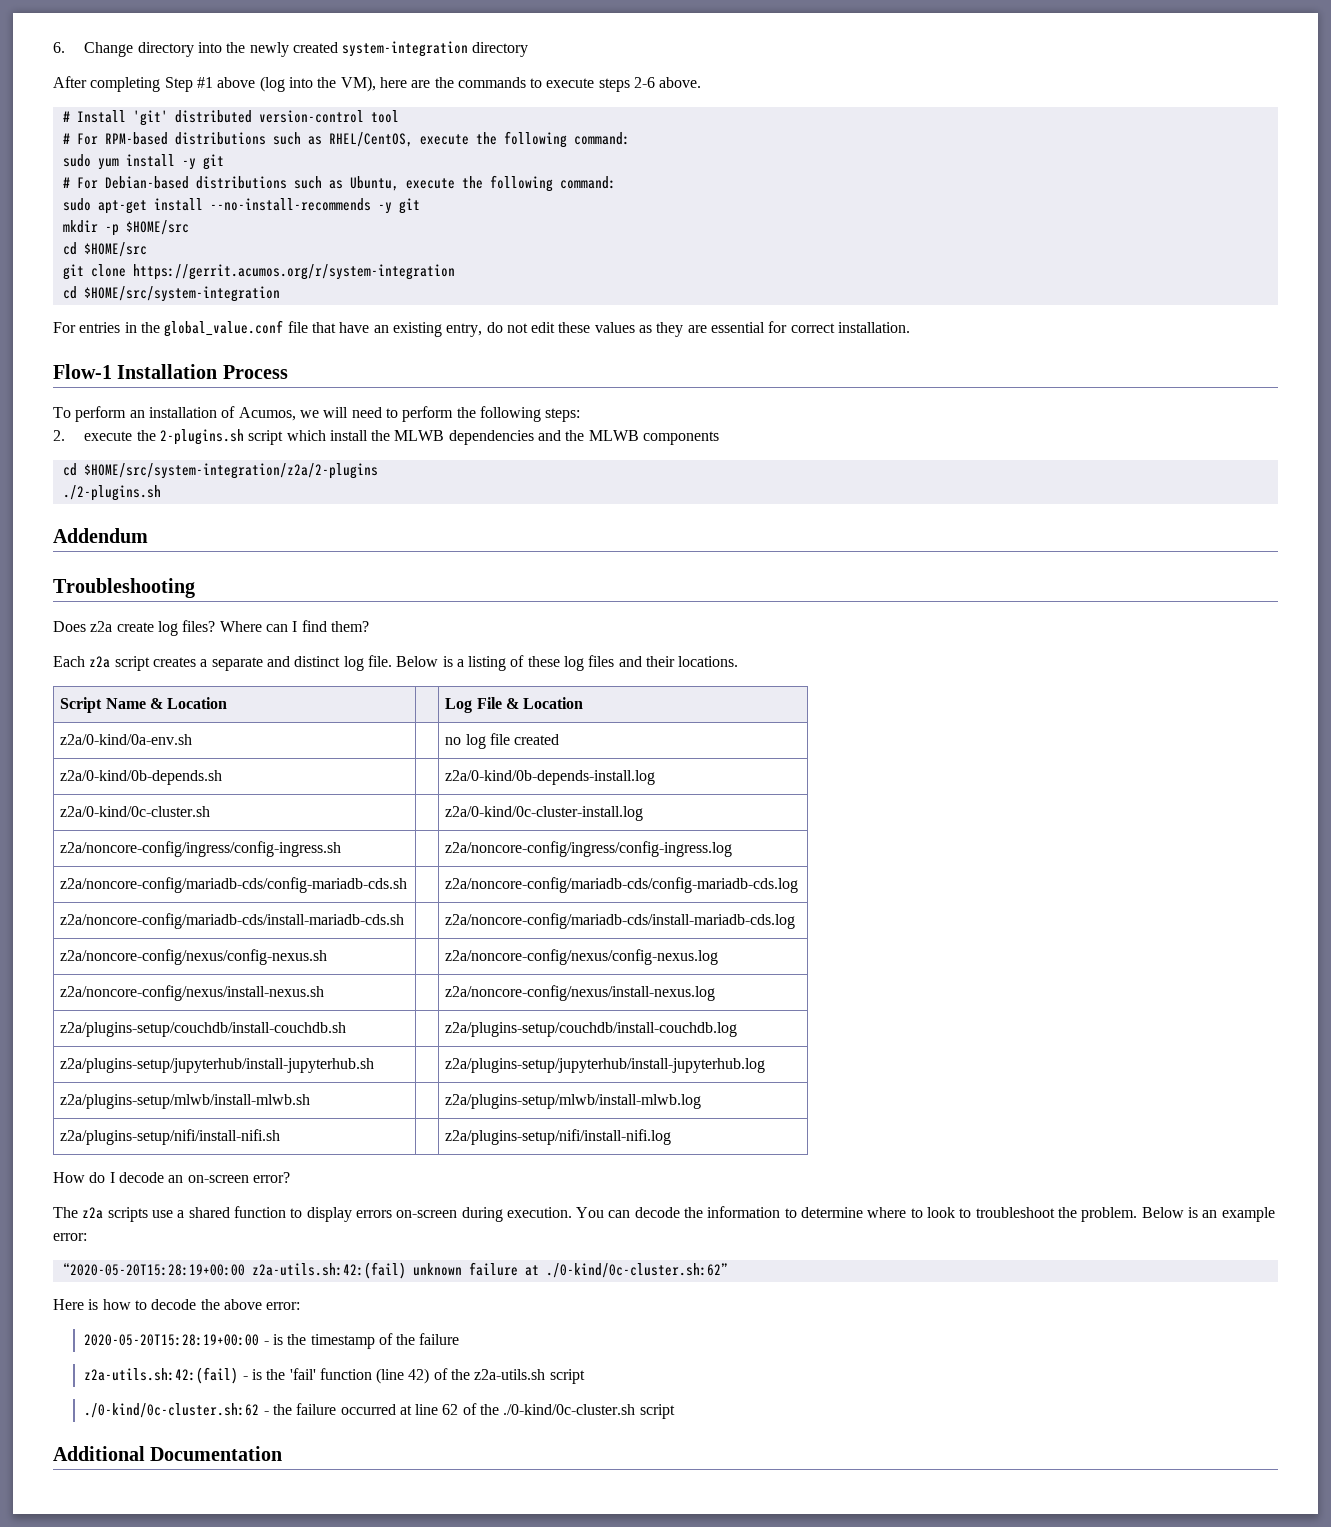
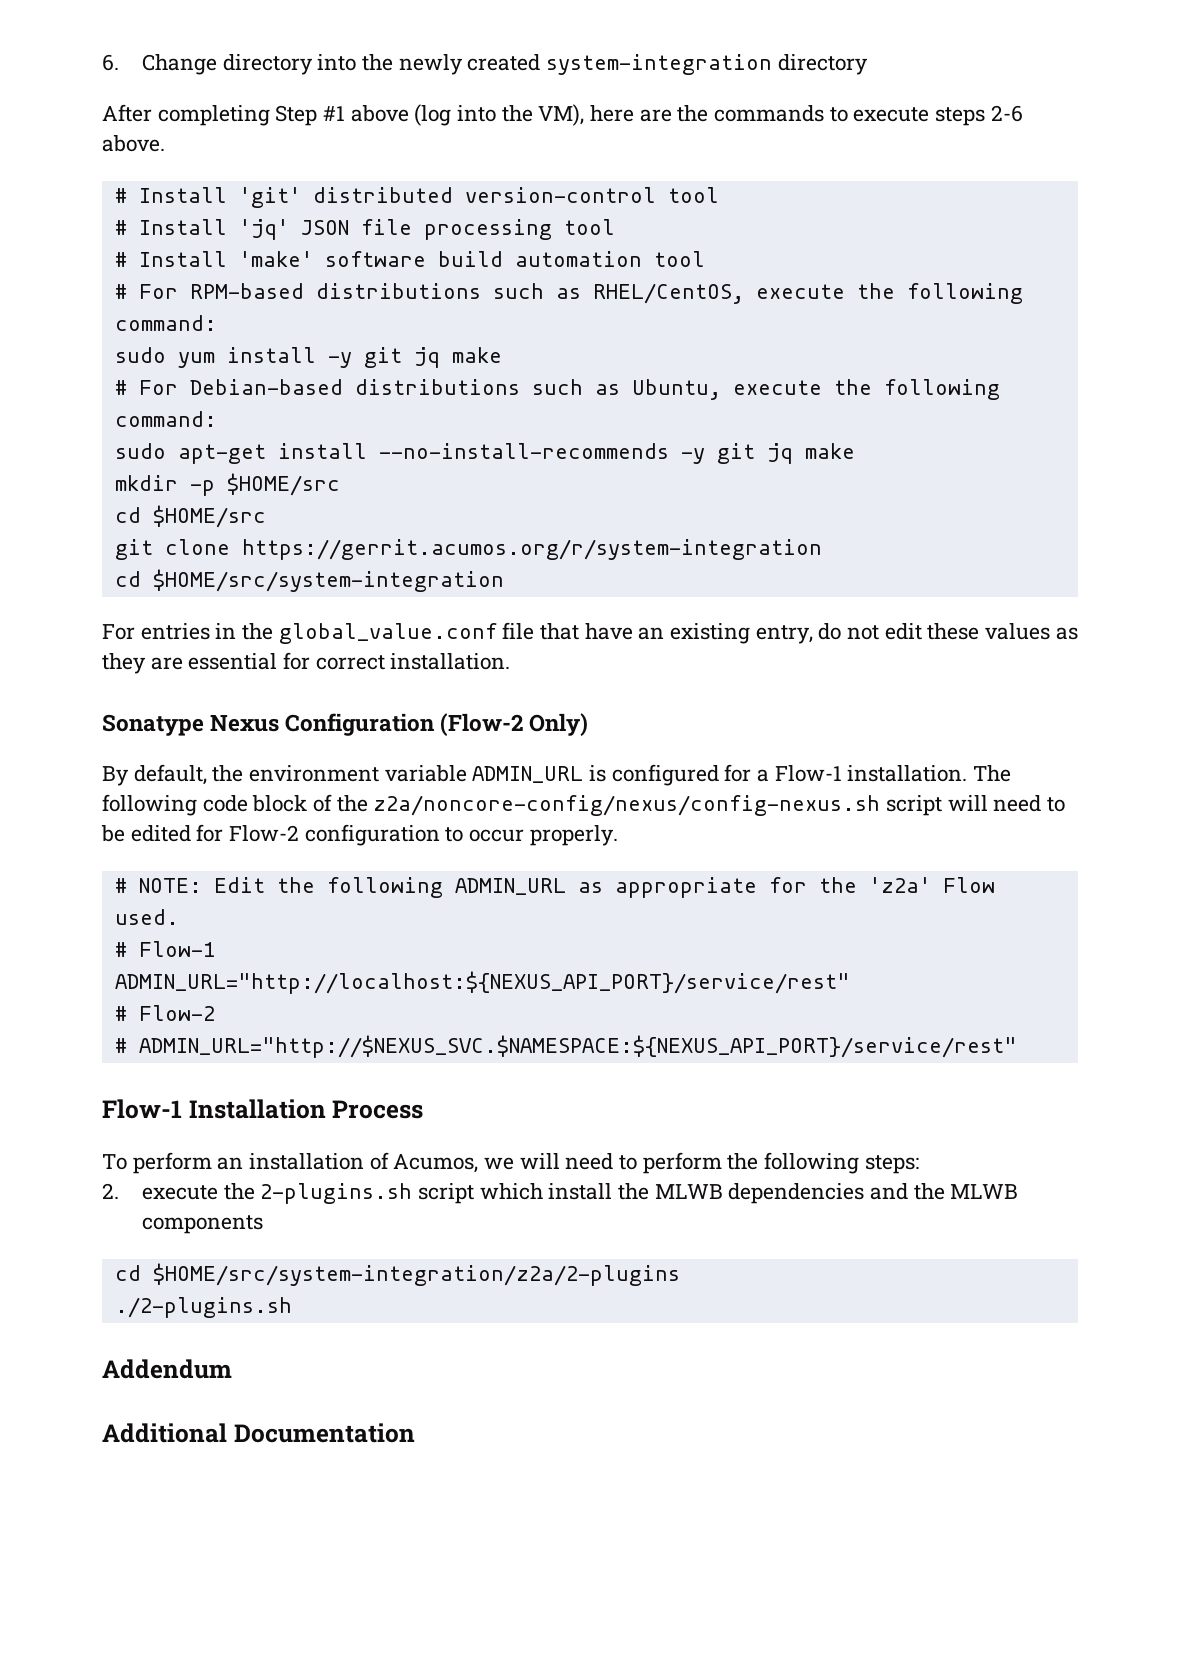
(399, 116) none -> [114,219,615,240] [114,251,705,267] // # Install 'jq' JSON file processing tool // # Install 'make' software build automation tool
(224, 162) none -> [413,347,502,368] jq make
(420, 206) none -> [766,443,855,464] jq make
(911, 327) none -> [102,713,589,736] [102,764,1012,786] [102,794,1066,816] [101,824,618,846] [114,877,995,898] [114,909,179,925] [114,941,215,957] [114,971,850,994] [114,1005,215,1021] [114,1035,1017,1058] // Sonatype Nexus Configuration (Flow-2 Only) // By default, the environment variable ADMIN_URL is configured for a Flow-1 installation. The following code block of the z2a/noncore-config/nexus/config-nexus.sh script will need to be edited for Flow-2 configuration to occur properly. // # NOTE: Edit the following ADMIN_URL as appropriate for the 'z2a' Flow used. // # Flow-1 // ADMIN_URL="http://localhost:${NEXUS_API_PORT}/service/rest" // # Flow-2 // # ADMIN_URL="http://$NEXUS_SVC.$NAMESPACE:${NEXUS_API_PORT}/service/rest"
[53,578,195,598] [53,620,369,636] [53,655,739,671] [60,697,228,713] [445,697,584,713] [60,734,193,745] [445,733,560,749] [60,770,223,785] [445,770,656,785] [60,806,211,817] [445,806,644,821] [60,841,342,857] [445,841,733,857] [60,877,408,893] [445,877,799,893] [60,913,405,929] [445,913,796,929] [60,949,328,965] [445,949,719,965] [60,985,325,1001] [445,985,716,1001] [60,1022,347,1037] [445,1022,738,1037] [60,1058,375,1073] [445,1058,766,1073] [60,1094,311,1109] [445,1094,702,1109] [60,1129,281,1145] [445,1129,672,1145] [53,1172,290,1183] [53,1206,1275,1222] [53,1233,87,1241] [62,1262,728,1279] [53,1299,301,1310] [84,1333,460,1349] [84,1367,585,1384] [84,1403,675,1419] // Troubleshooting // Does z2a create log files? Where can I find them? // Each z2a script creates a separate and distinct log file. Below is a listing of these log files and their locations. // Script Name & Location | | Log File & Location // z2a/0-kind/0a-env.sh | | no log file created // z2a/0-kind/0b-depends.sh | | z2a/0-kind/0b-depends-install.log // z2a/0-kind/0c-cluster.sh | | z2a/0-kind/0c-cluster-install.log // z2a/noncore-config/ingress/config-ingress.sh | | z2a/noncore-config/ingress/config-ingress.log // z2a/noncore-config/mariadb-cds/config-mariadb-cds.sh | | z2a/noncore-config/mariadb-cds/config-mariadb-cds.log // z2a/noncore-config/mariadb-cds/install-mariadb-cds.sh | | z2a/noncore-config/mariadb-cds/install-mariadb-cds.log // z2a/noncore-config/nexus/config-nexus.sh | | z2a/noncore-config/nexus/config-nexus.log // z2a/noncore-config/nexus/install-nexus.sh | | z2a/noncore-config/nexus/install-nexus.log // z2a/plugins-setup/couchdb/install-couchdb.sh | | z2a/plugins-setup/couchdb/install-couchdb.log // z2a/plugins-setup/jupyterhub/install-jupyterhub.sh | | z2a/plugins-setup/jupyterhub/install-jupyterhub.log // z2a/plugins-setup/mlwb/install-mlwb.sh | | z2a/plugins-setup/mlwb/install-mlwb.log // z2a/plugins-setup/nifi/install-nifi.sh | | z2a/plugins-setup/nifi/install-nifi.log // How do I decode an on-screen error? // The z2a scripts use a shared function to display errors on-screen during execution. You can decode the information to determine where to look to troubleshoot the problem. Below is an example error: // “2020-05-20T15:28:19+00:00 z2a-utils.sh:42:(fail) unknown failure at ./0-kind/0c-cluster.sh:62” // Here is how to decode the above error: // 2020-05-20T15:28:19+00:00 - is the timestamp of the failure // z2a-utils.sh:42:(fail) - is the 'fail' function (line 42) of the z2a-utils.sh script // ./0-kind/0c-cluster.sh:62 - the failure occurred at line 62 of the ./0-kind/0c-cluster.sh script -> (232, 1369) none

